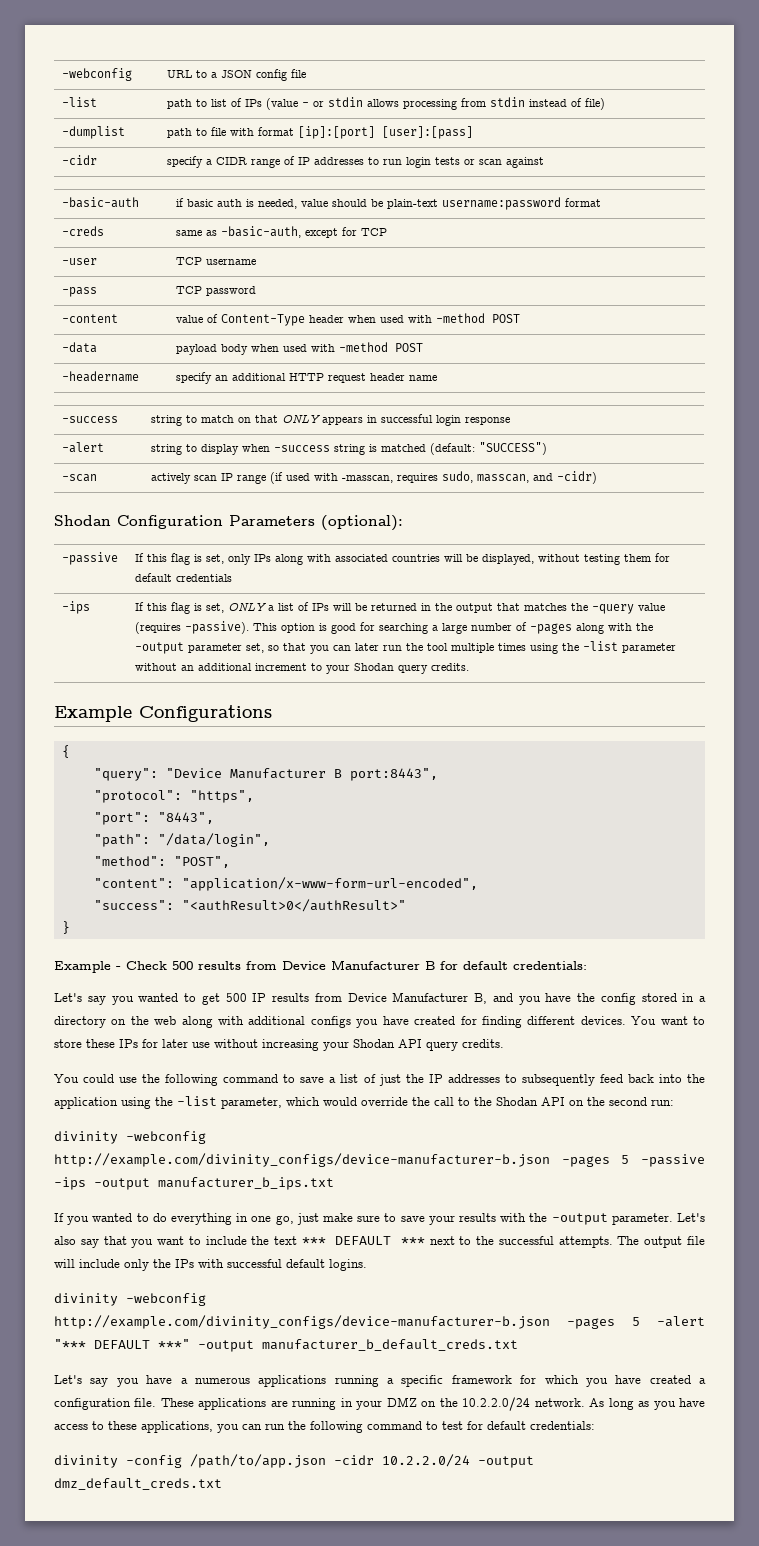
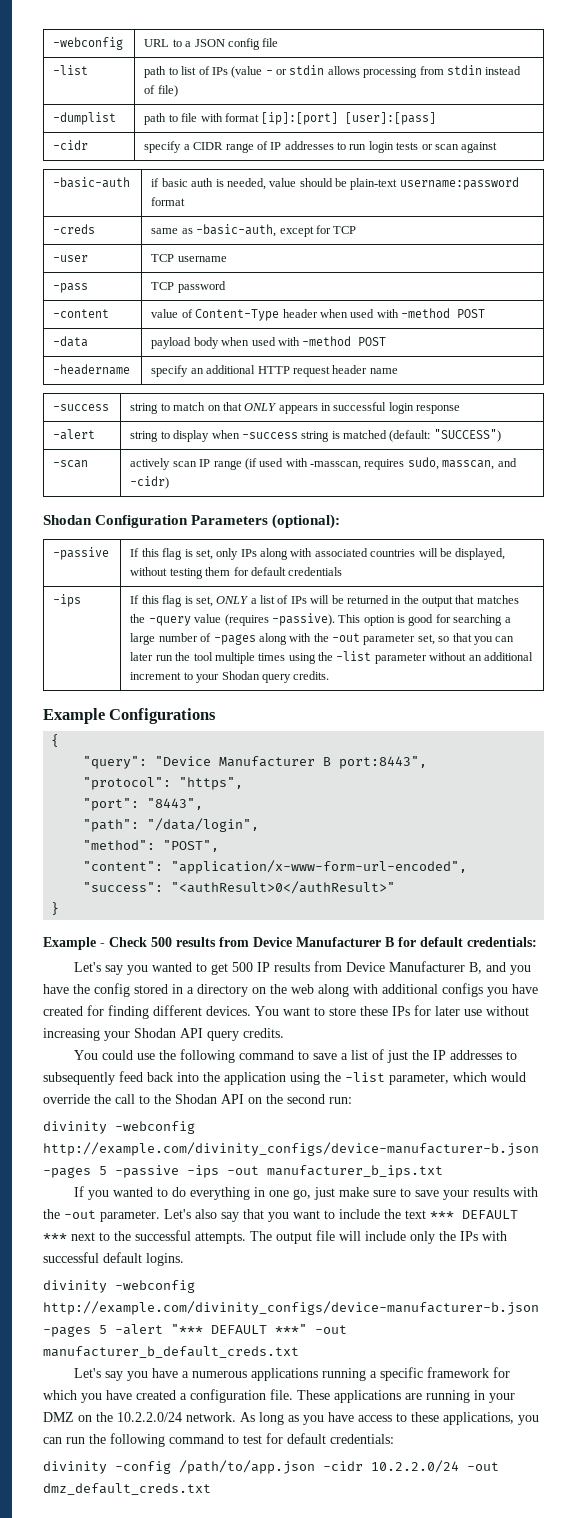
[135,642,185,654] -output -> [332,633,361,642] -out
[94,1178,150,1190] -output -> [227,1166,259,1175] -out
[551,1213,608,1225] -output -> [64,1210,96,1219] -out
[198,1340,254,1352] -output -> [315,1325,347,1334] -out
[478,1456,534,1468] -output -> [467,1462,499,1471] -out

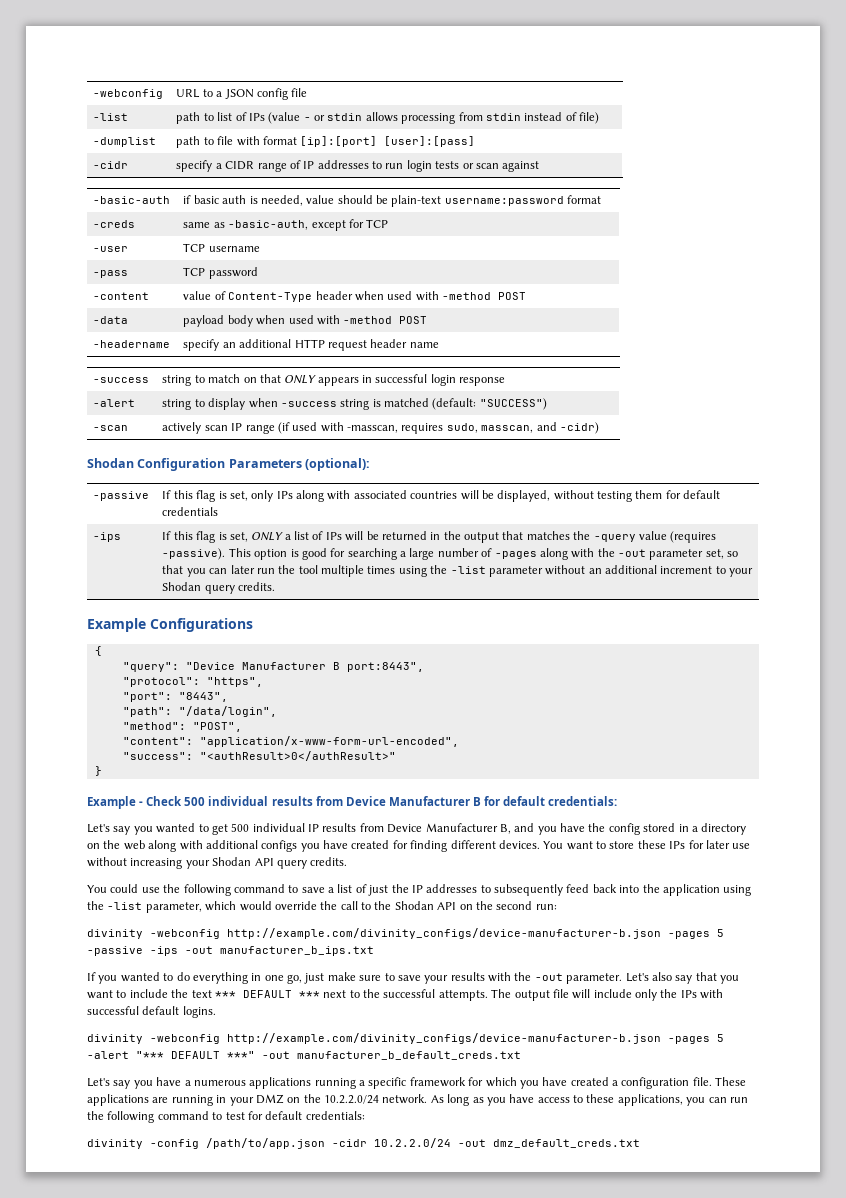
(172, 942) none -> [208,796,269,806] individual
(253, 967) none -> [252,823,305,832] individual

